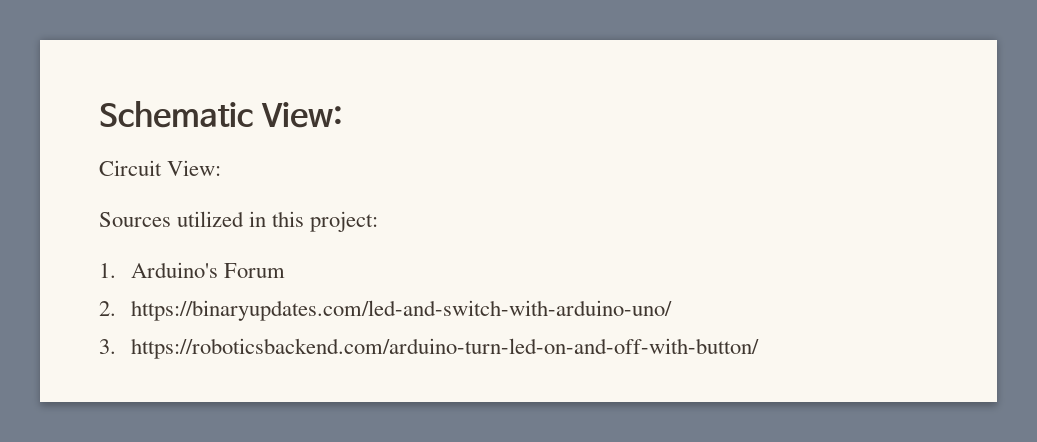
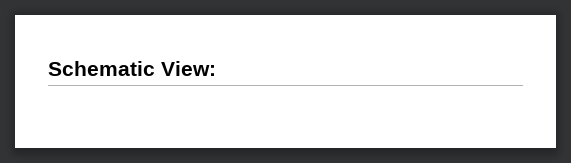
[99,160,222,176] [99,211,379,232] [99,262,286,278] [99,300,673,321] [99,338,760,359] // Circuit View: // Sources utilized in this project: // 1. Arduino's Forum // 2. https://binaryupdates.com/led-and-switch-with-arduino-uno/ // 3. https://roboticsbackend.com/arduino-turn-led-on-and-off-with-button/ -> (216, 68) none

